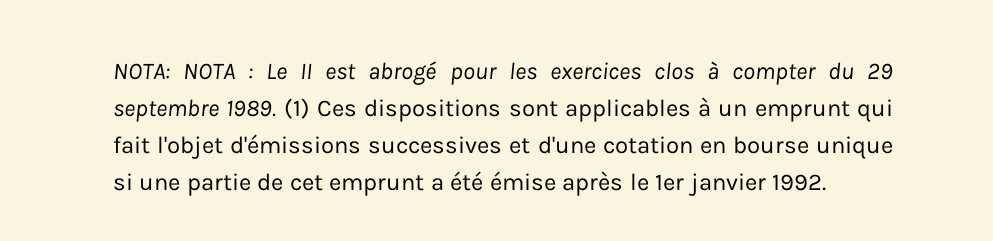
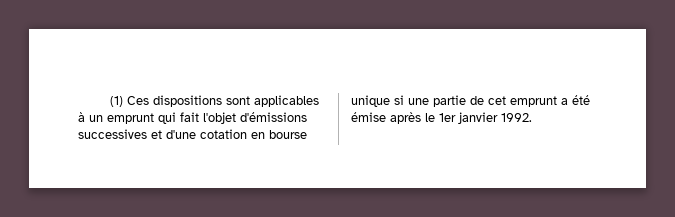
[113,61,893,85] [113,99,277,122] NOTA: NOTA : Le II est abrogé pour les exercices clos à compter du 29 septembre 1989. -> (110, 101) none

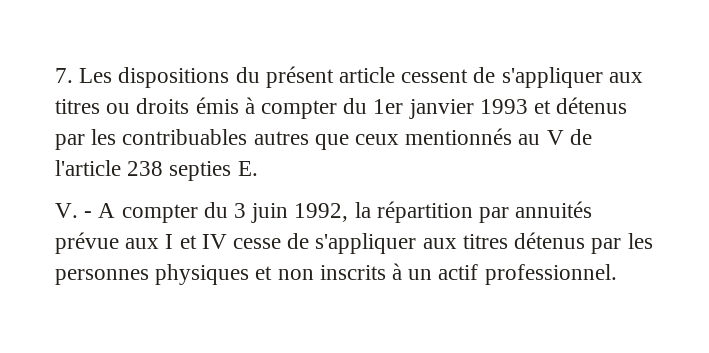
[110,95,320,107] [78,112,307,124] [78,129,307,139] [351,95,590,107] [351,112,532,124] (1) Ces dispositions sont applicables à un emprunt qui fait l'objet d'émissions successives et d'une cotation en bourse unique si une partie de cet emprunt a été émise après le 1er janvier 1992. -> [55,66,643,88] [55,97,628,119] [55,128,592,150] [55,160,258,181] [55,201,593,223] [55,232,653,254] [55,263,617,285] 7. Les dispositions du présent article cessent de s'appliquer aux titres ou droits émis à compter du 1er janvier 1993 et détenus par les contribuables autres que ceux mentionnés au V de l'article 238 septies E. // V. - A compter du 3 juin 1992, la répartition par annuités prévue aux I et IV cesse de s'appliquer aux titres détenus par les personnes physiques et non inscrits à un actif professionnel.

